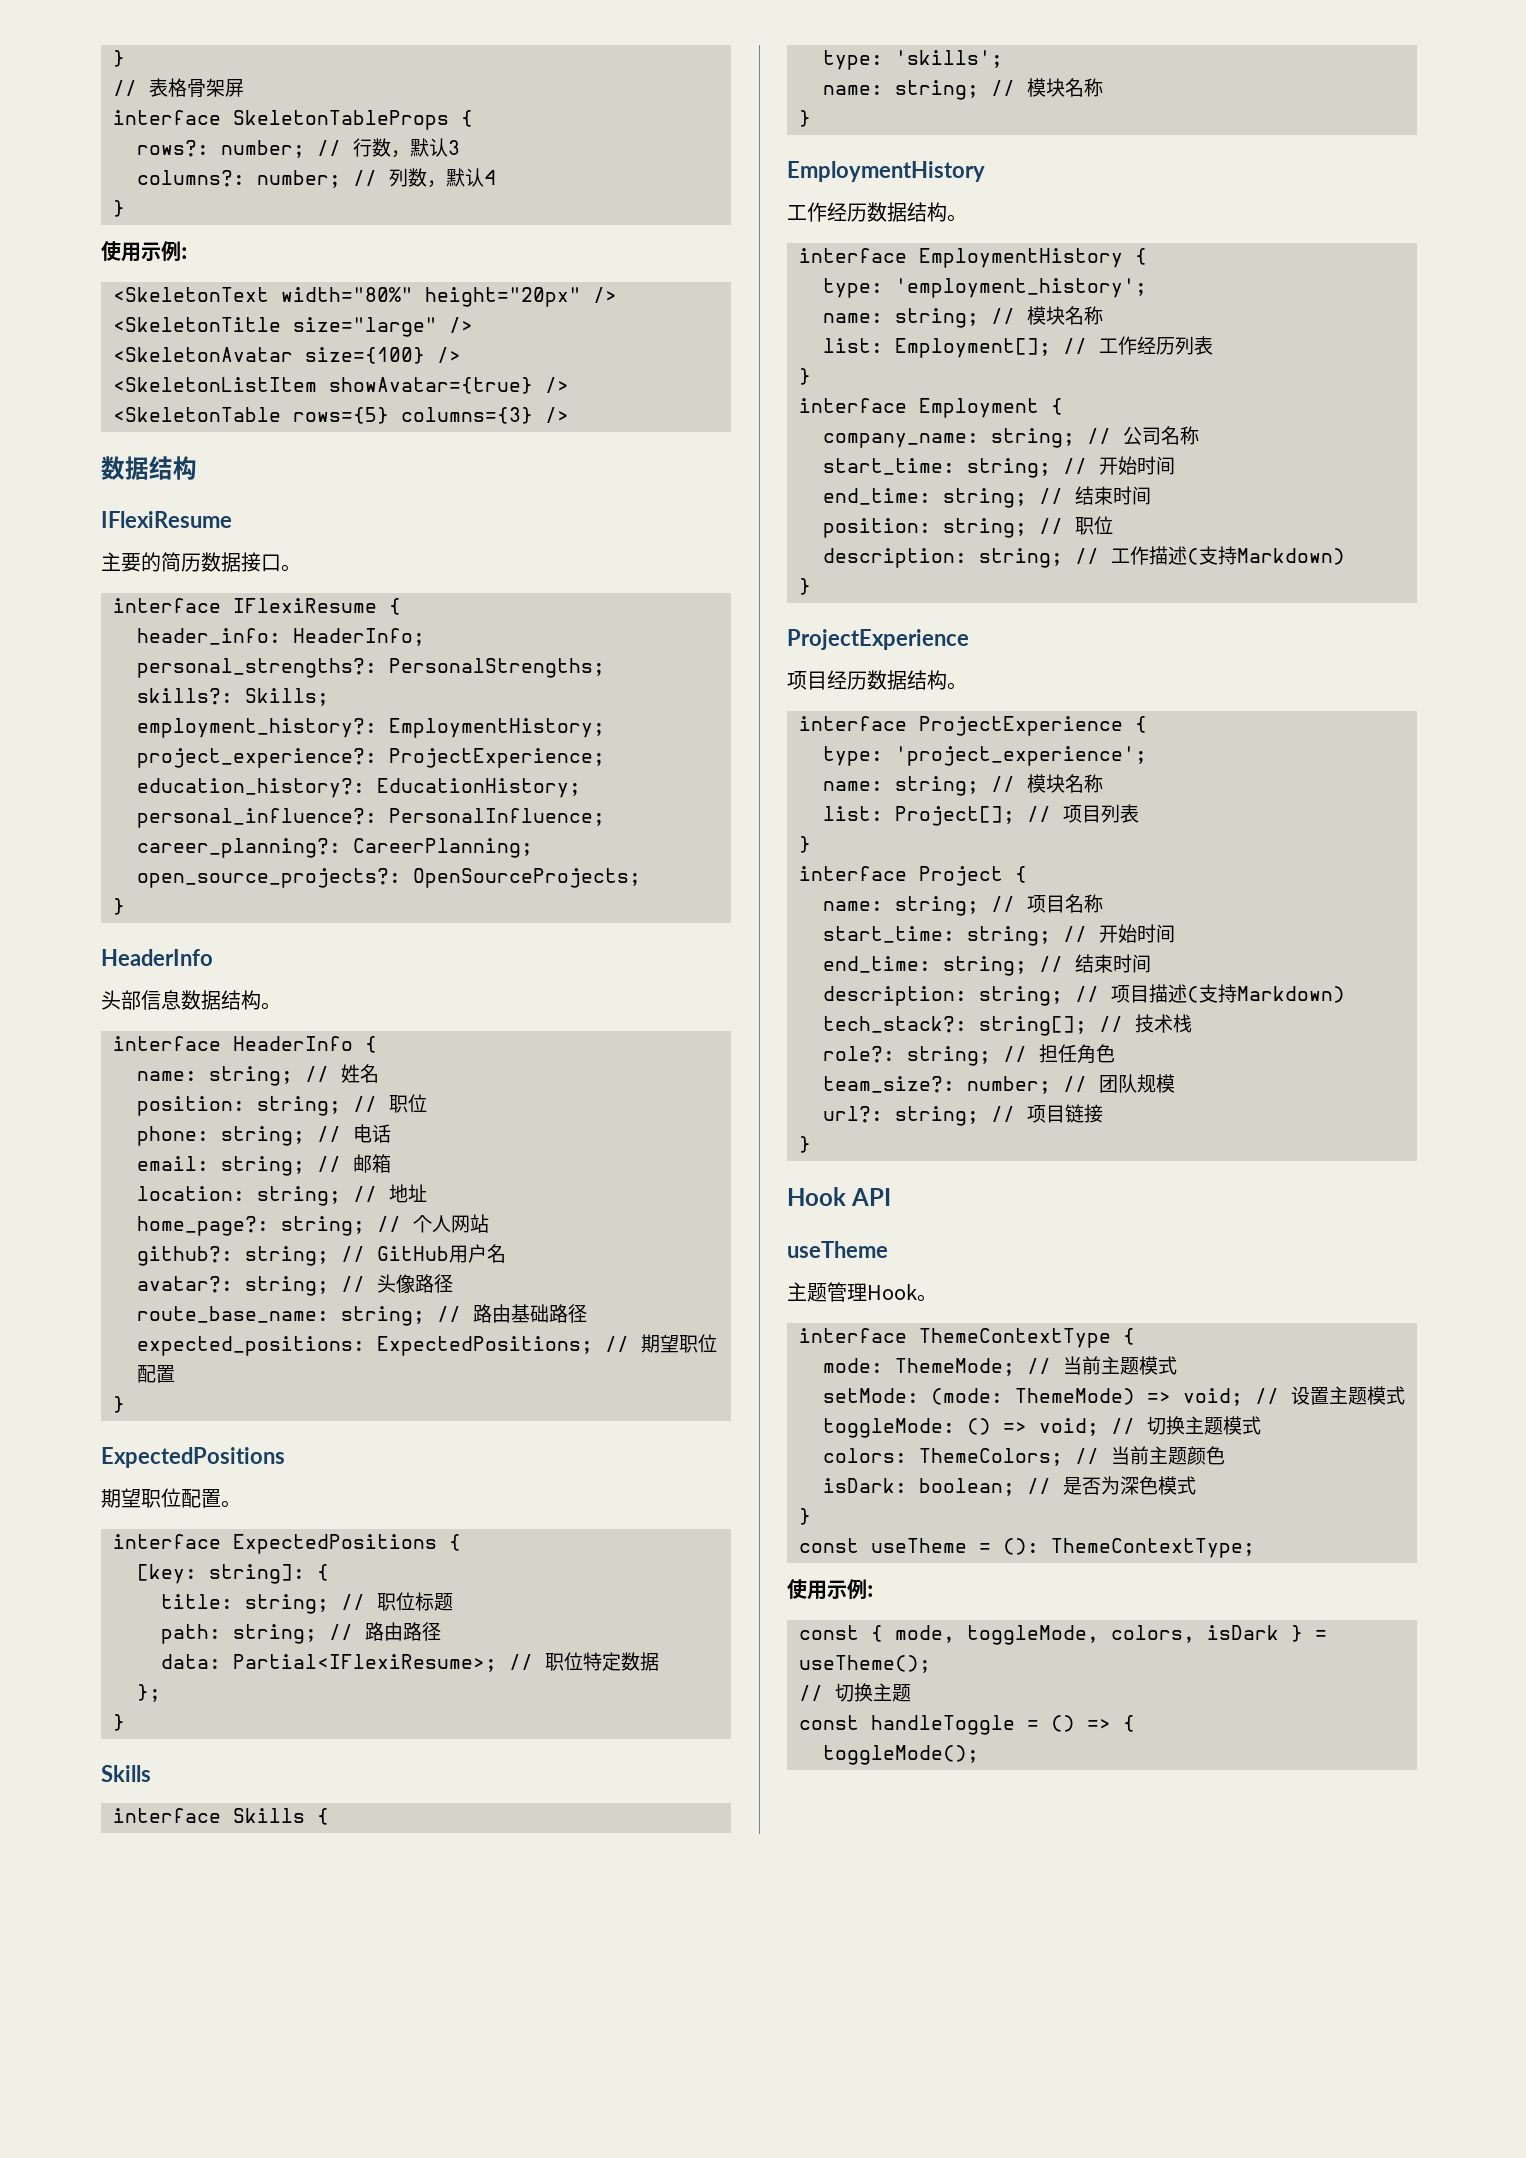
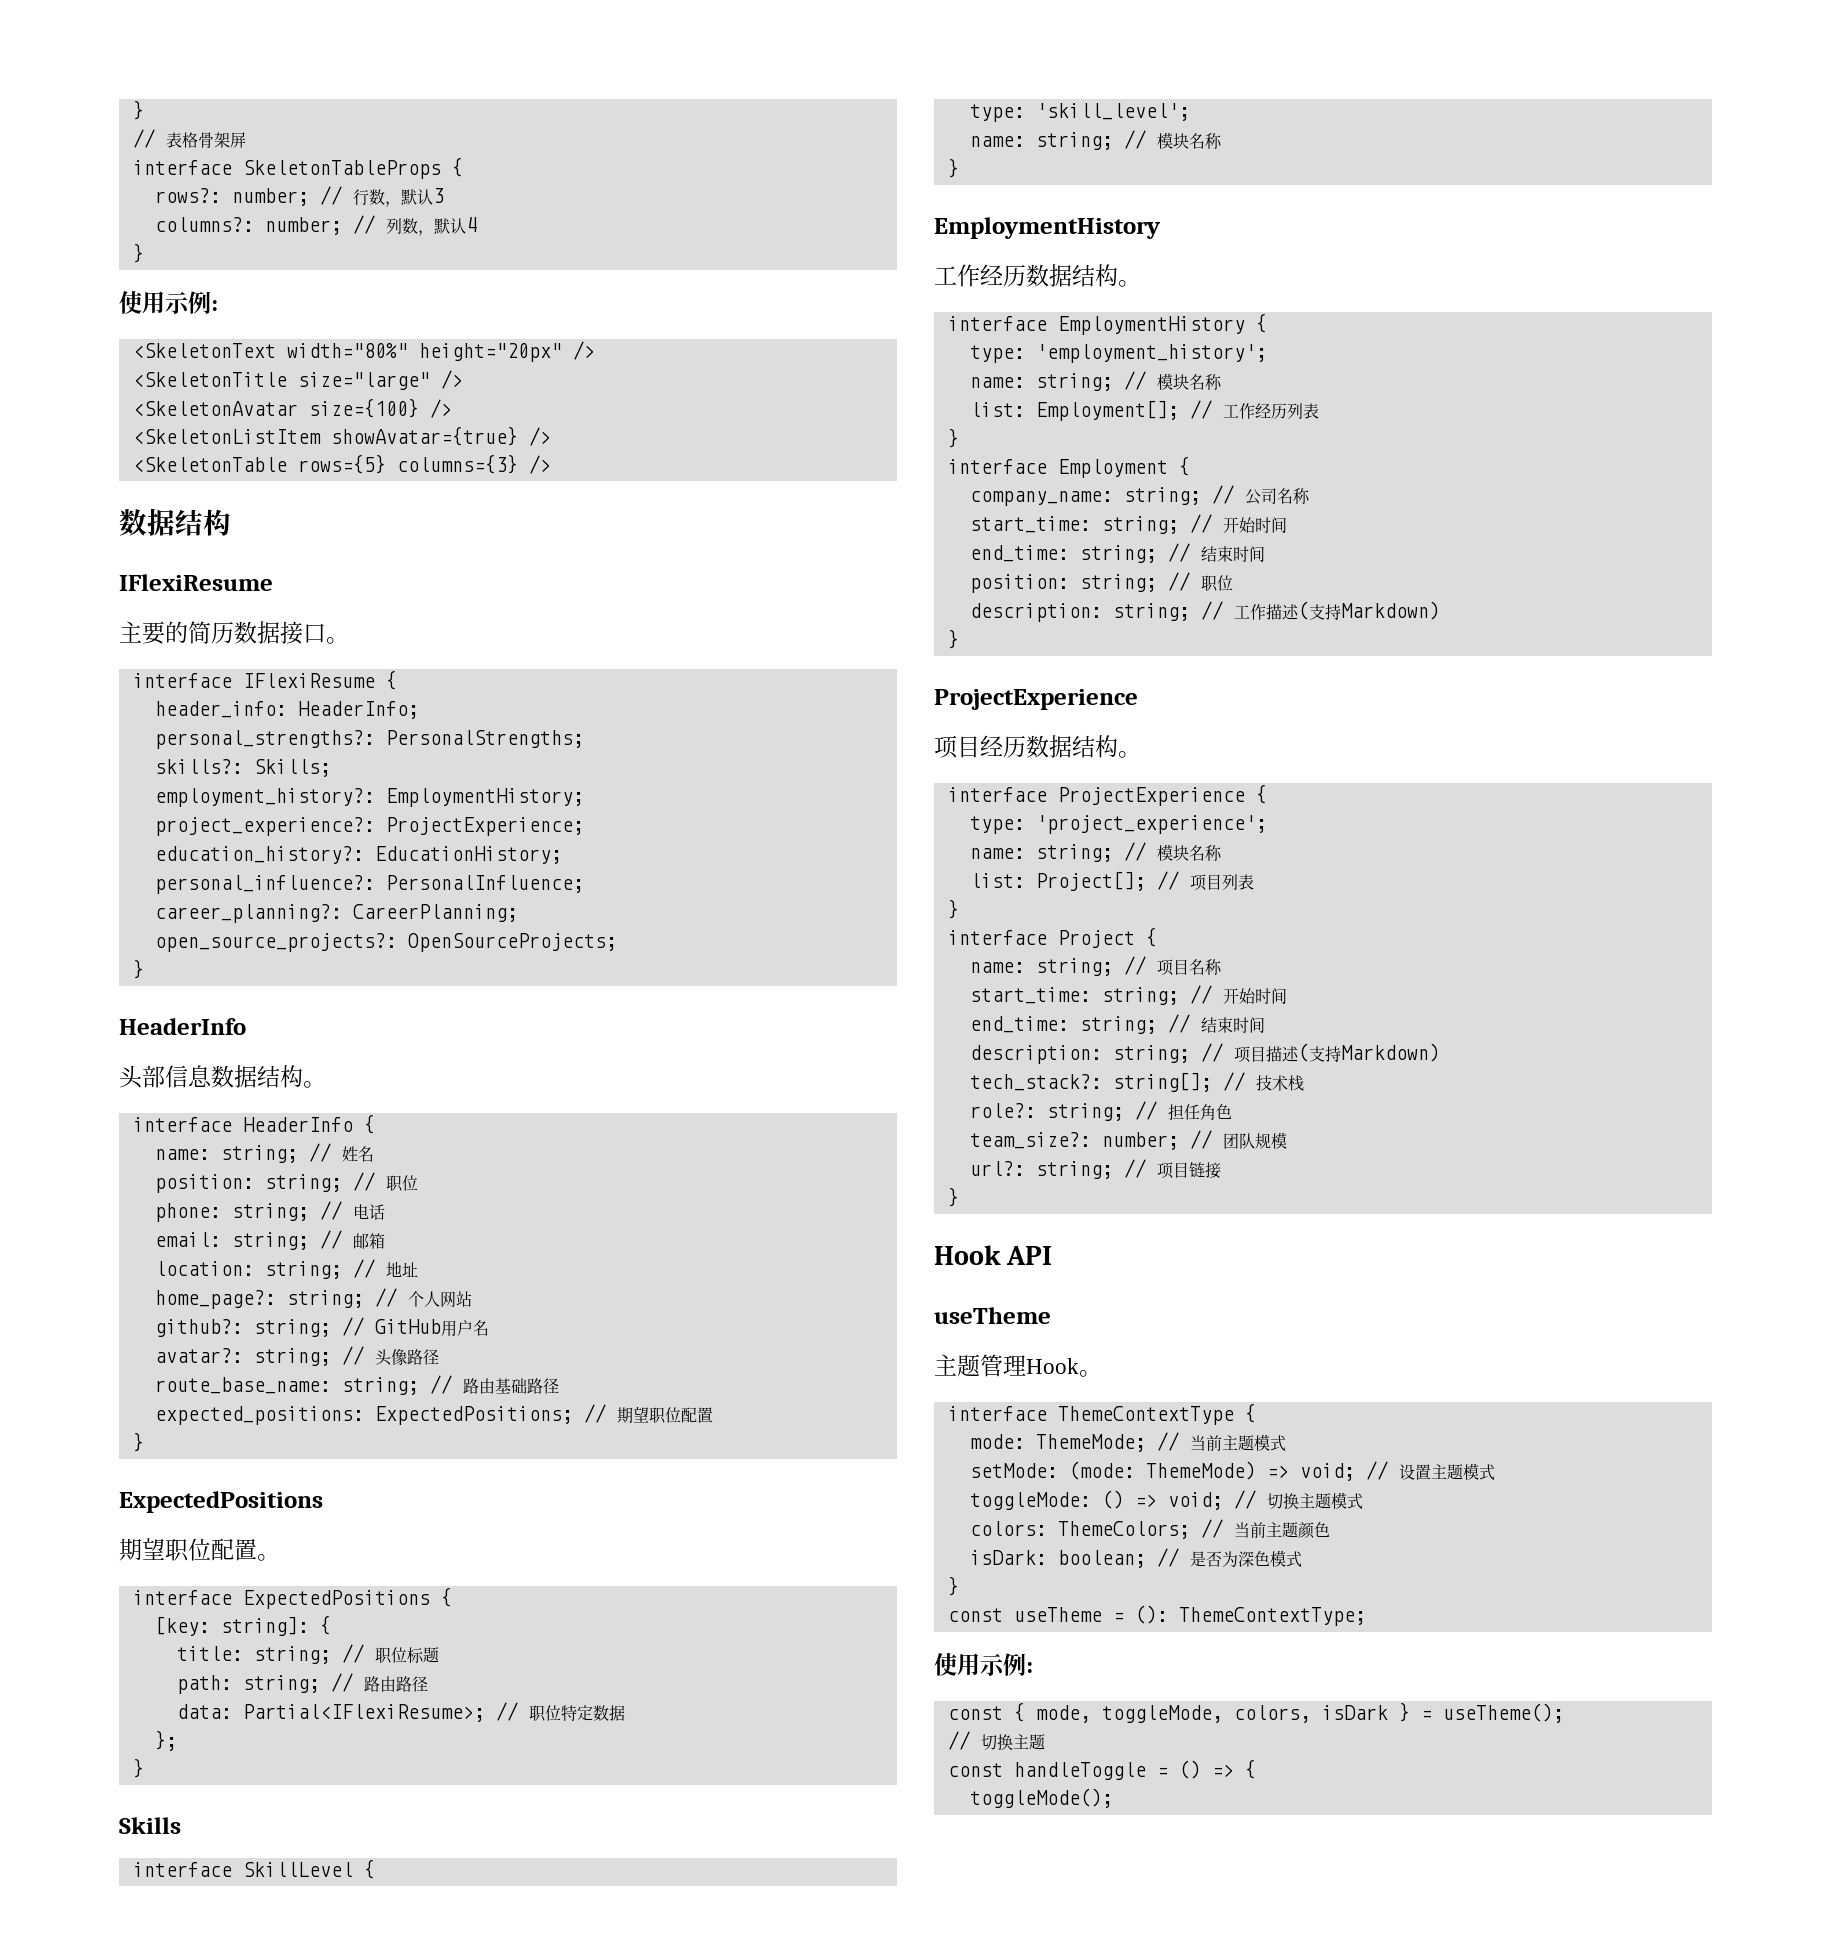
[233,1808,329,1825] [823,50,1003,70] Skills { // type: 'skills'; -> [242,1859,375,1879] [969,103,1190,122] SkillLevel { // type: 'skill_level';

